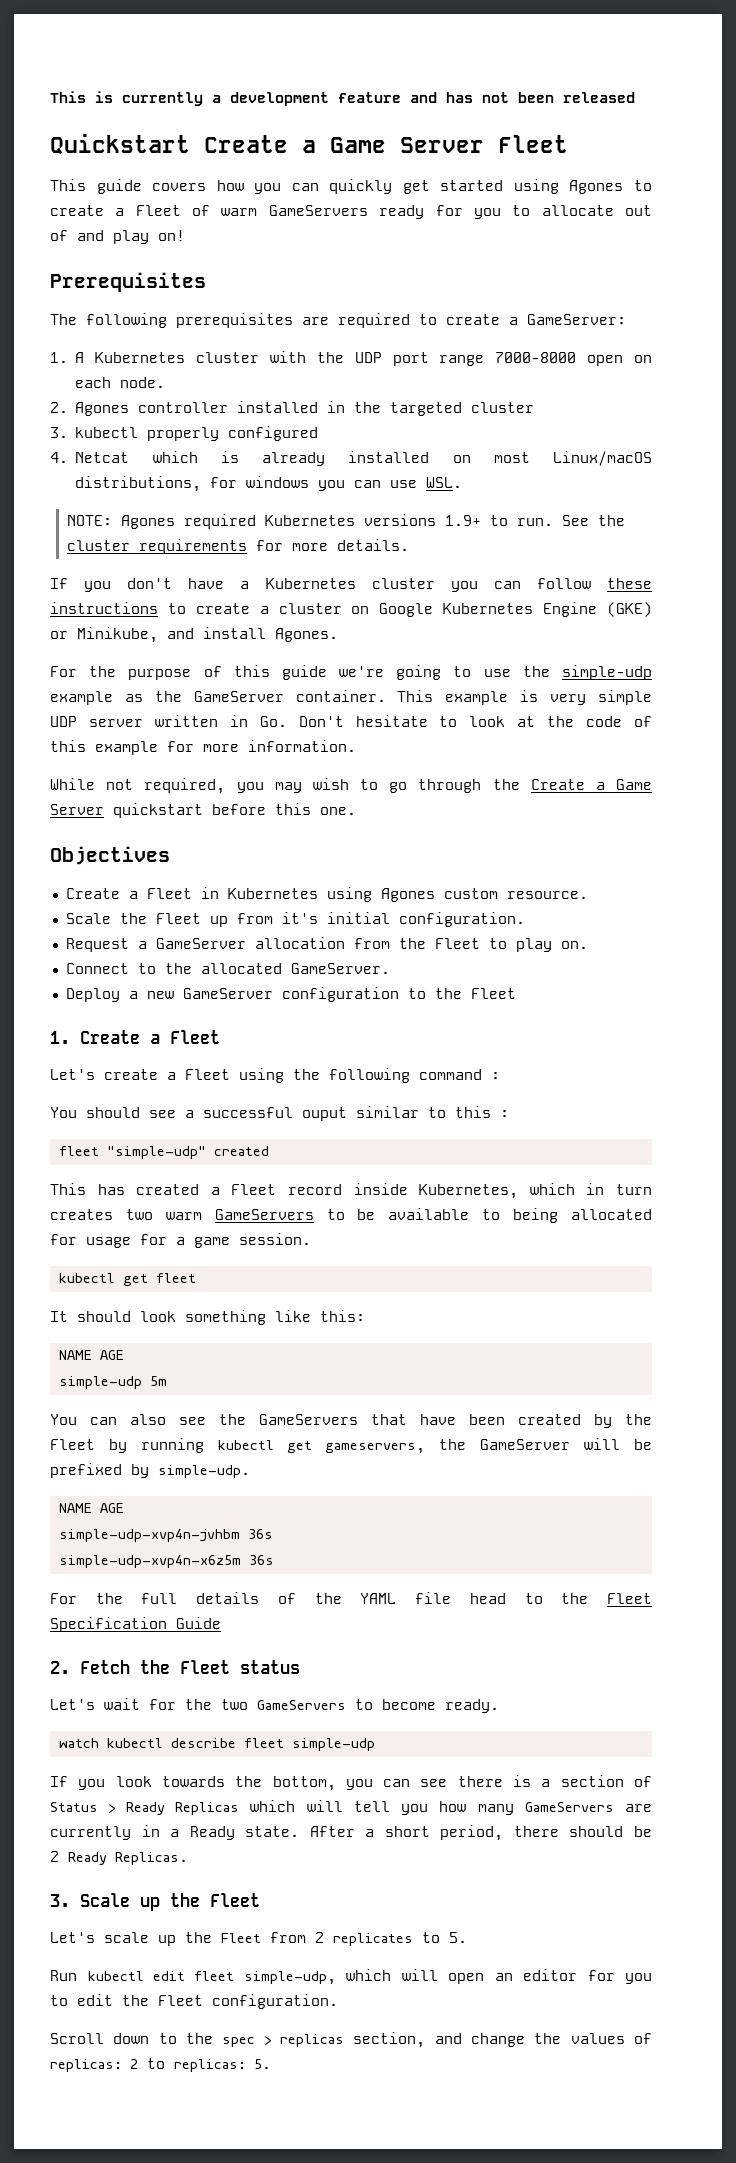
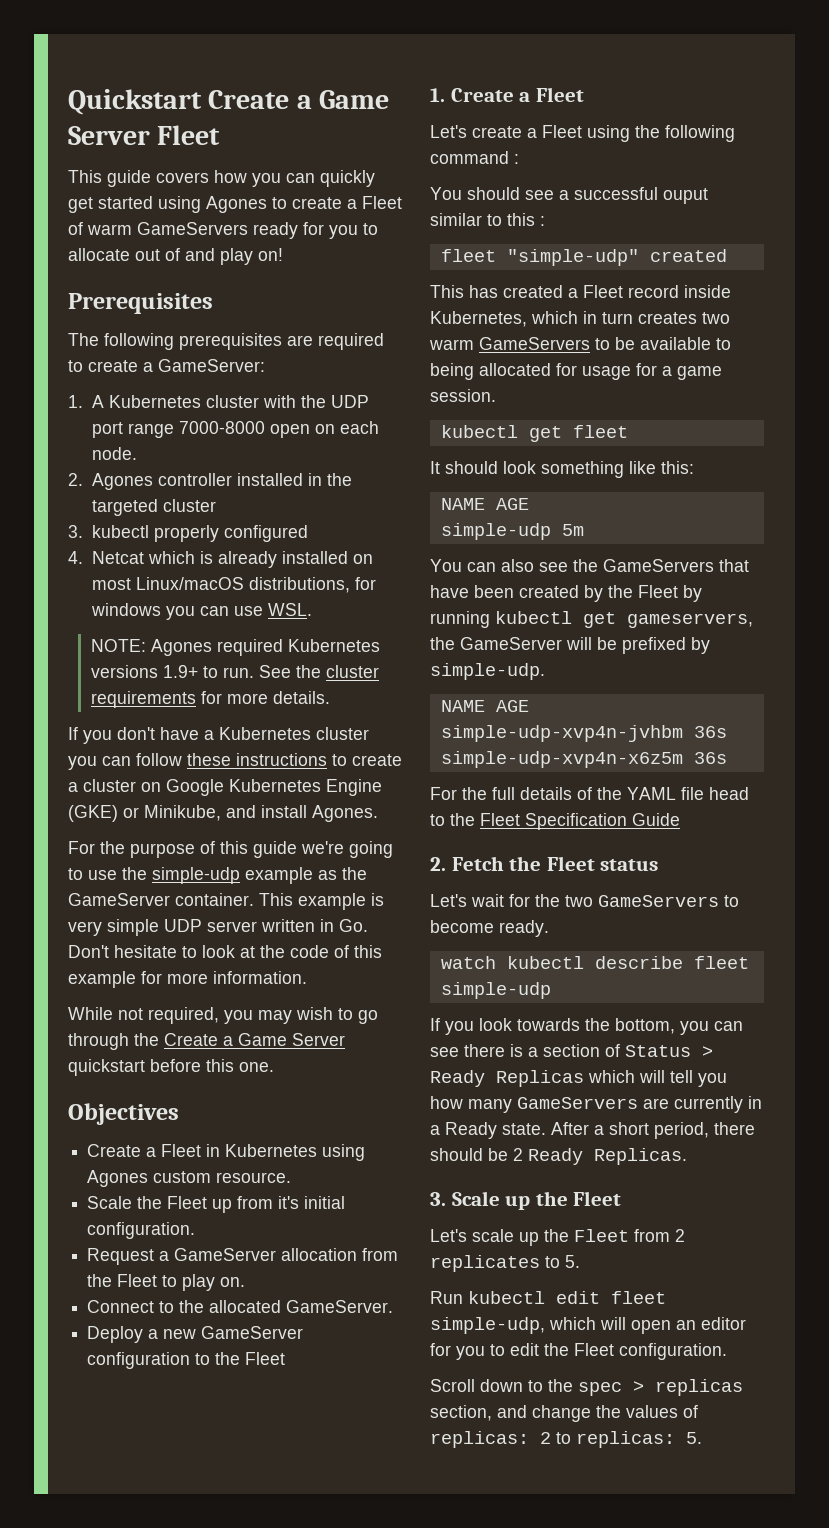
[50,91,635,106] This is currently a development feature and has not been released // -> (68, 102) none

